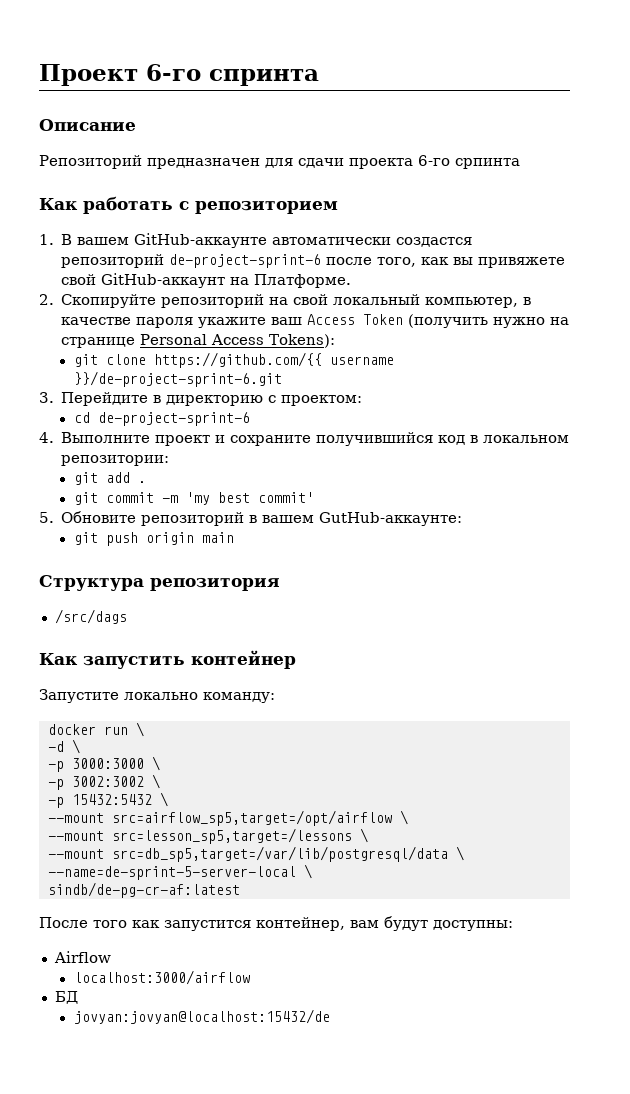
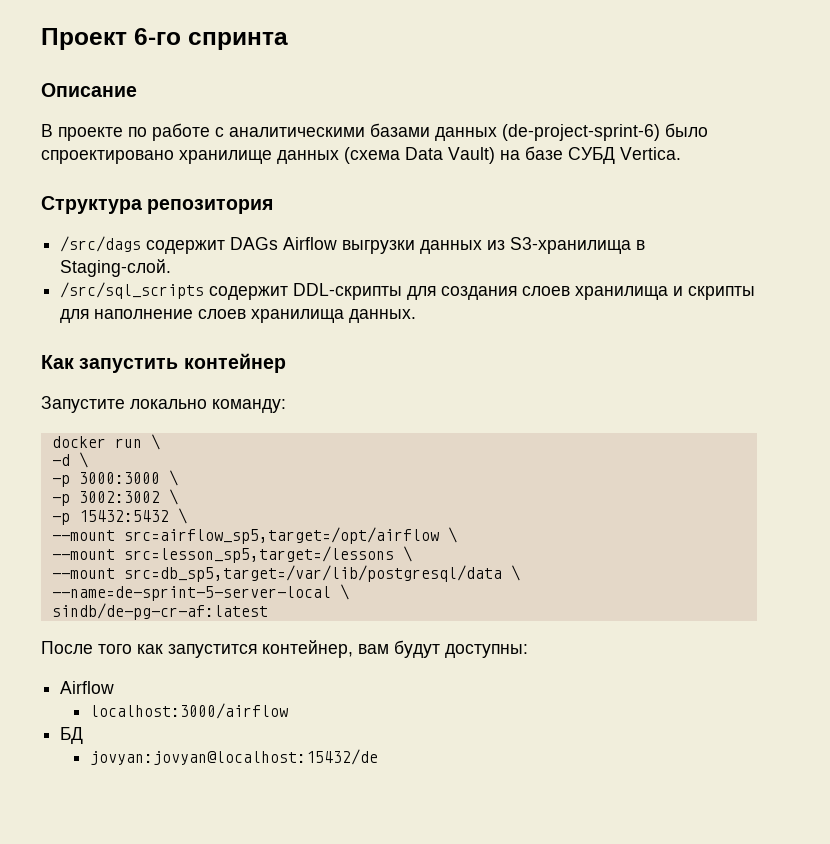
[39,155,520,169] [39,196,338,214] [39,233,473,248] [61,254,566,268] [61,273,352,288] [39,294,532,308] [61,314,570,328] [61,334,336,348] [73,352,394,368] [73,371,282,387] [39,392,363,406] [73,412,250,426] [39,432,570,446] [61,455,170,466] [73,472,146,485] [73,492,314,505] [39,511,463,526] [73,532,234,546] [39,575,280,591] [54,609,127,624] Репозиторий предназначен для сдачи проекта 6-го српинта // Как работать с репозиторием // 1. В вашем GitHub-аккаунте автоматически создастся репозиторий de-project-sprint-6 после того, как вы привяжете свой GitHub-аккаунт на Платформе. // 2. Скопируйте репозиторий на свой локальный компьютер, в качестве пароля укажите ваш Access Token (получить нужно на странице Personal Access Tokens): // git clone https://github.com/{{ username }}/de-project-sprint-6.git // 3. Перейдите в директорию с проектом: // cd de-project-sprint-6 // 4. Выполните проект и сохраните получившийся код в локальном репозитории: // git add . // git commit -m 'my best commit' // 5. Обновите репозиторий в вашем GutHub-аккаунте: // git push origin main // Структура репозитория // /src/dags -> [41,123,708,141] [41,146,681,164] [41,196,274,214] [60,236,646,254] [60,259,172,277] [60,282,756,300] [60,309,417,323] В проекте по работе с аналитическими базами данных (de-project-sprint-6) было спроектировано хранилище данных (схема Data Vault) на базе СУБД Vertica. // Структура репозитория // /src/dags содержит DAGs Airflow выгрузки данных из S3-хранилища в Staging-слой. // /src/sql_scripts содержит DDL-скрипты для создания слоев хранилища и скрипты для наполнение слоев хранилища данных.

